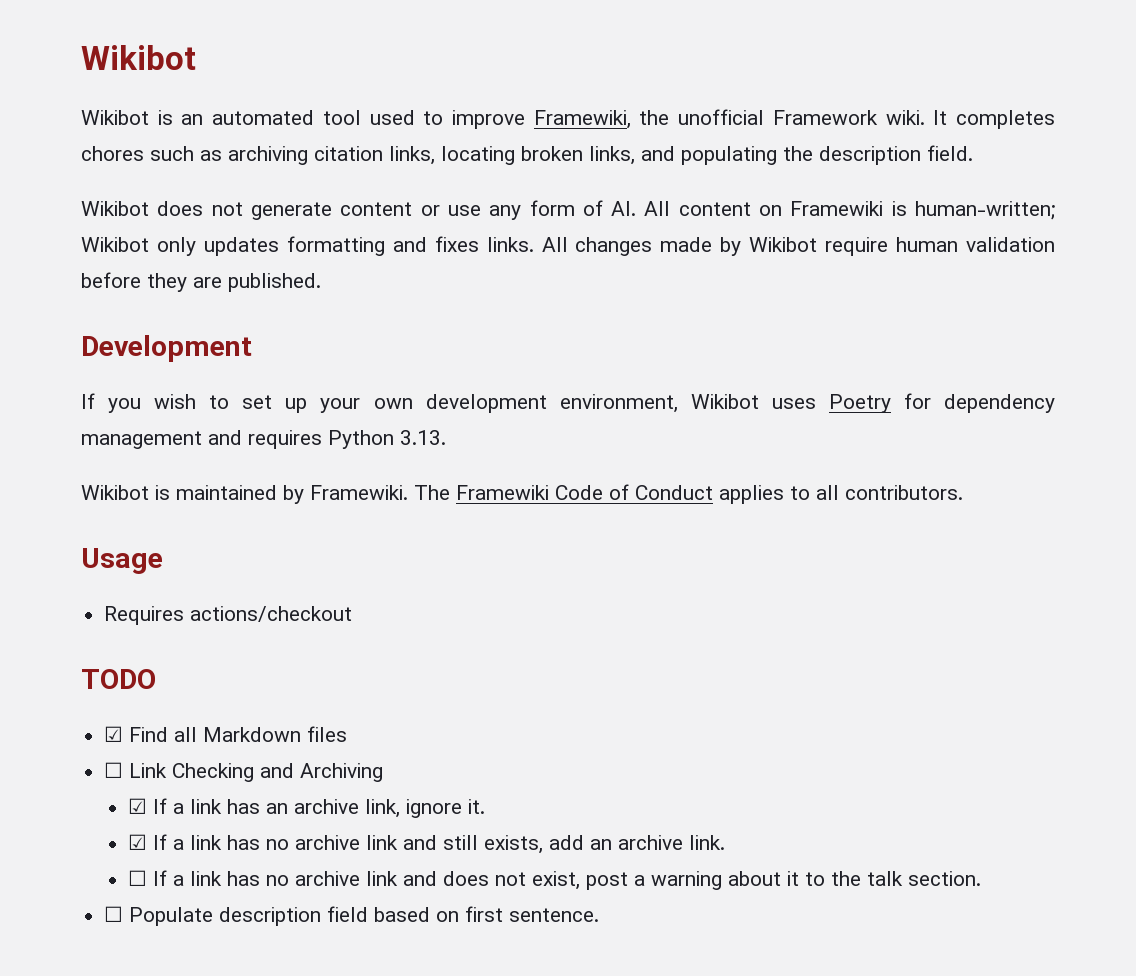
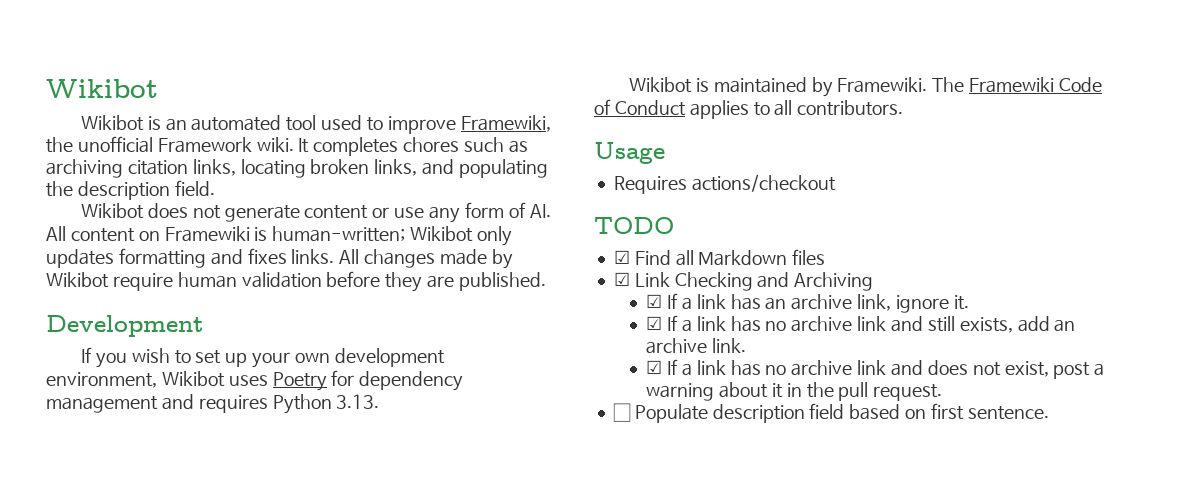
[104,762,124,778] ☐ -> [613,272,630,286] ☑
[128,870,148,886] ☐ -> [646,360,663,374] ☑
[805,871,982,886] to the talk section. -> [786,382,943,401] in the pull request.

